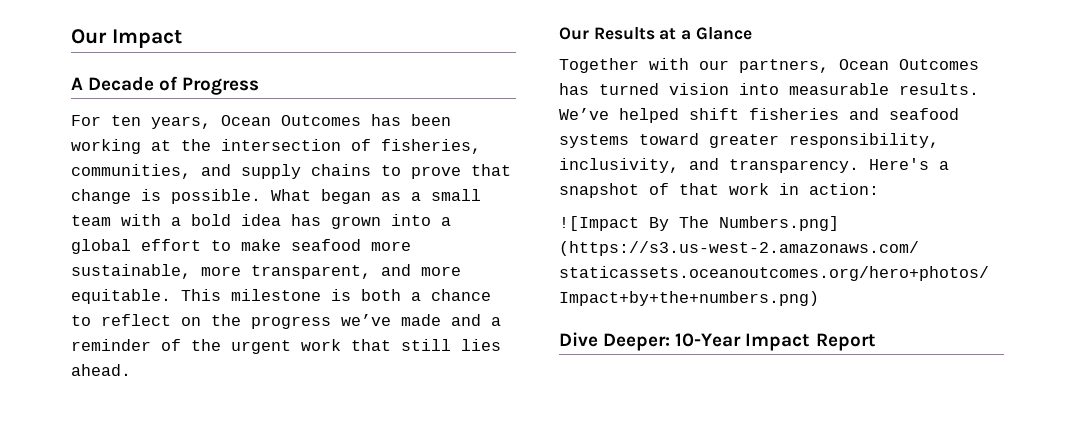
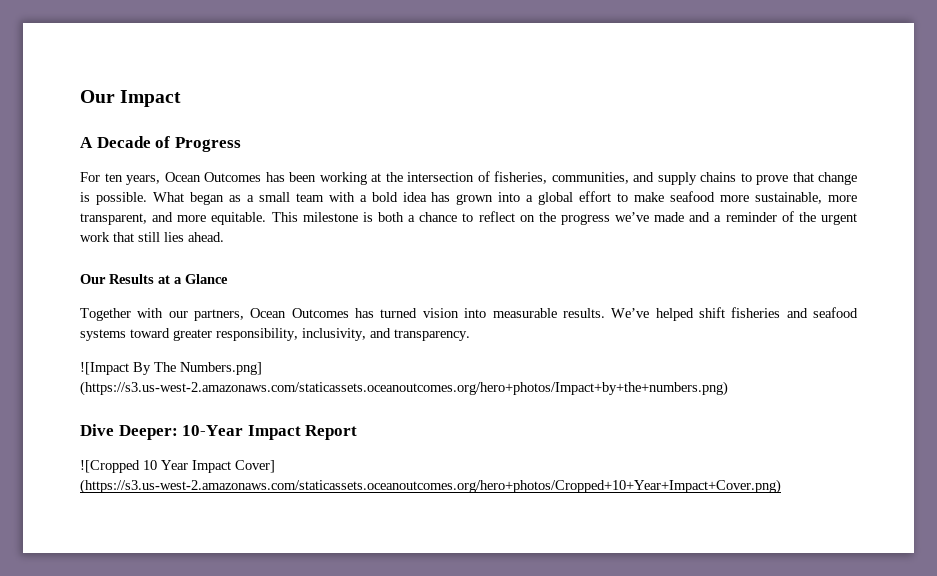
[869,158,949,170] [559,183,879,198] Here's a snapshot of that work in action: -> (470, 335) none
(876, 342) none -> [80,460,275,473] [80,479,781,494] // ![Cropped 10 Year Impact Cover] (https://s3.us-west-2.amazonaws.com/staticassets.oceanoutcomes.org/hero+photos/Cropped+10+Year+Impact+Cover.png)

